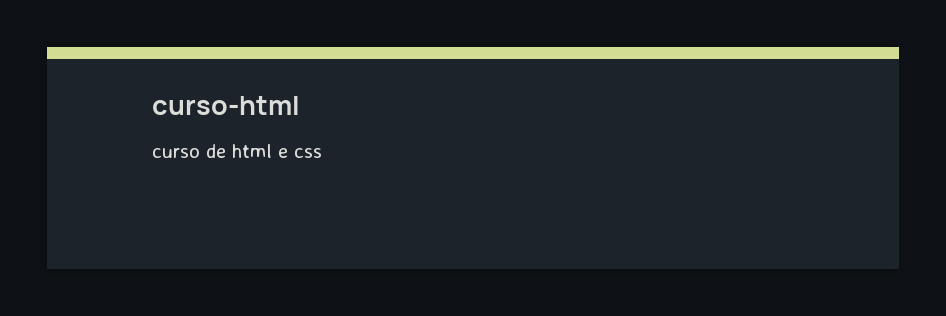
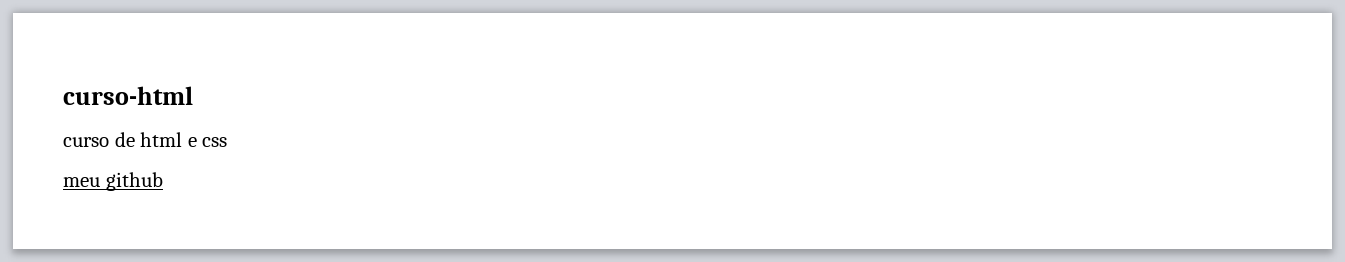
(322, 153) none -> [63,172,163,191] // meu github

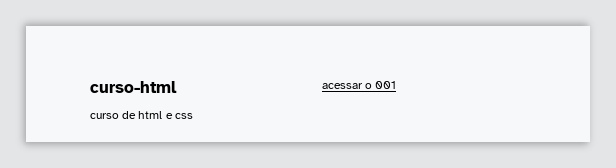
[63,172,163,191] meu github -> [322,81,397,89] acessar o 001

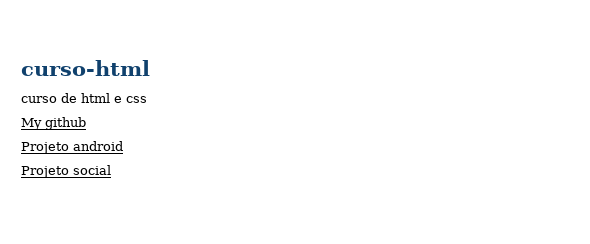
[322,81,397,89] acessar o 001 -> [21,117,86,130] [21,141,123,154] [21,165,111,178] My github // Projeto android // Projeto social

